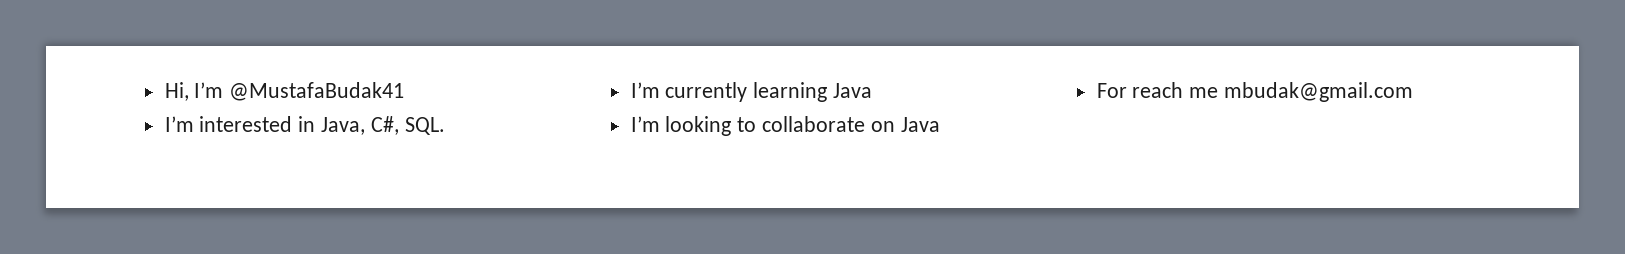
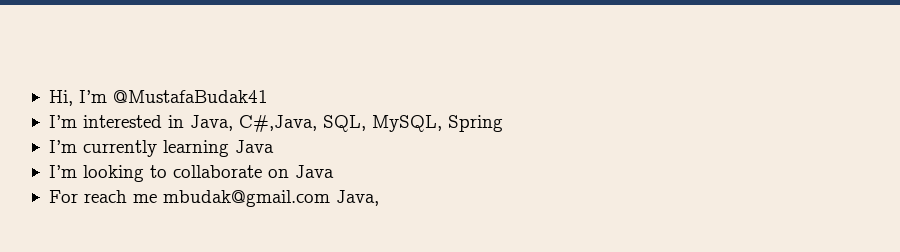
[370,116,445,135] C#, SQL. -> [238,115,503,132] C#,Java, SQL, MySQL, Spring
(1414, 92) none -> [335,190,379,206] Java,

